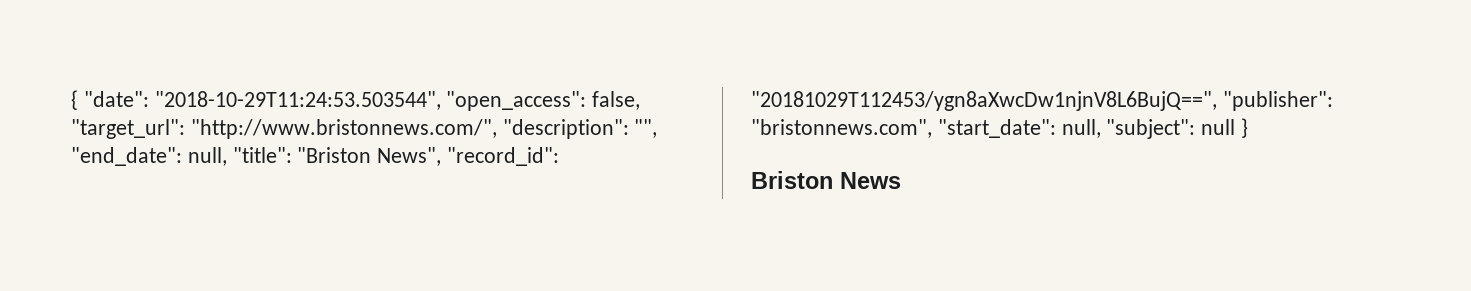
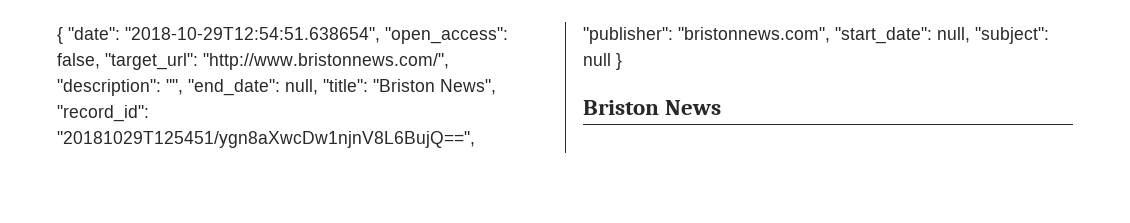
[154,91,441,110] "2018-10-29T11:24:53.503544", -> [125,27,380,43] "2018-10-29T12:54:51.638654",
[751,91,1217,111] "20181029T112453/ygn8aXwcDw1njnV8L6BujQ==", -> [57,131,475,148] "20181029T125451/ygn8aXwcDw1njnV8L6BujQ==",

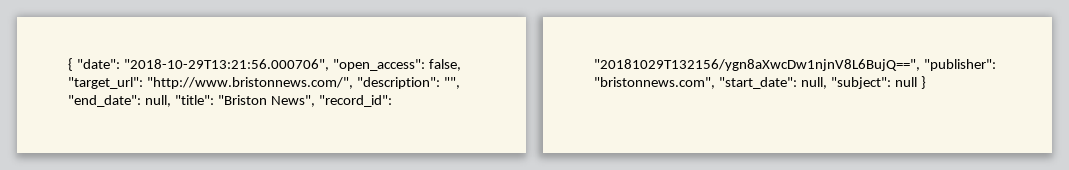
[125,27,380,43] "2018-10-29T12:54:51.638654", -> [123,59,329,71] "2018-10-29T13:21:56.000706",
[57,131,475,148] "20181029T125451/ygn8aXwcDw1njnV8L6BujQ==", -> [594,59,920,71] "20181029T132156/ygn8aXwcDw1njnV8L6BujQ==",
[583,100,722,115] // Briston News -> (926, 82) none

